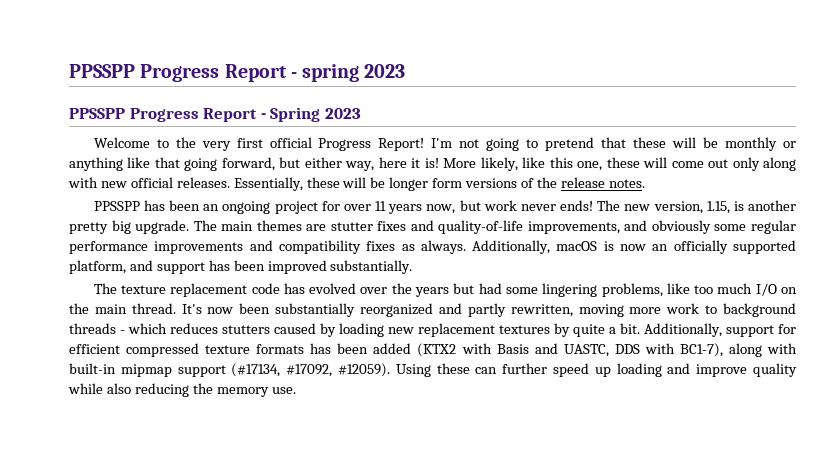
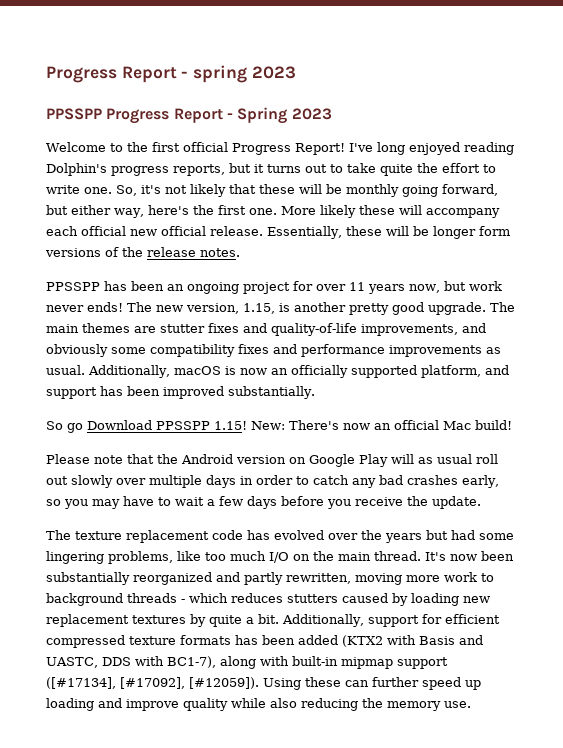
[69,64,135,78] PPSSPP -> (46, 74) none
[201,141,231,151] very -> (148, 147) none
[431,137,595,151] I'm not going to pretend -> [348,142,514,155] [46,163,496,176] [46,184,226,197] I've long enjoyed reading Dolphin's progress reports, but it turns out to take quite the effort to write one. So, it's not likely
[782,141,796,148] [69,157,180,171] or anything like that -> (399, 190) none
[378,157,797,171] [68,177,98,188] here it is! More likely, like this one, these will come out only along with -> [147,205,500,218] [46,226,126,236] here's the first one. More likely these will accompany each official
[176,177,230,188] releases. -> [210,226,263,236] release.
[111,220,131,234] big -> [392,302,424,315] good
[750,220,796,234] [69,240,466,254] regular performance improvements and compatibility fixes as always. -> [150,344,501,357] [46,365,85,375] compatibility fixes and performance improvements as usual.
(413, 267) none -> [46,420,512,433] [46,454,498,467] [46,475,499,488] [46,496,481,509] // So go Download PPSSPP 1.15! New: There's now an official Mac build! // Please note that the Android version on Google Play will as usual roll out slowly over multiple days in order to catch any bad crashes early, so you may have to wait a few days before you receive the update.
[231,363,391,377] (#17134, #17092, #12059). -> [46,677,259,689] ([#17134], [#17092], [#12059]).

